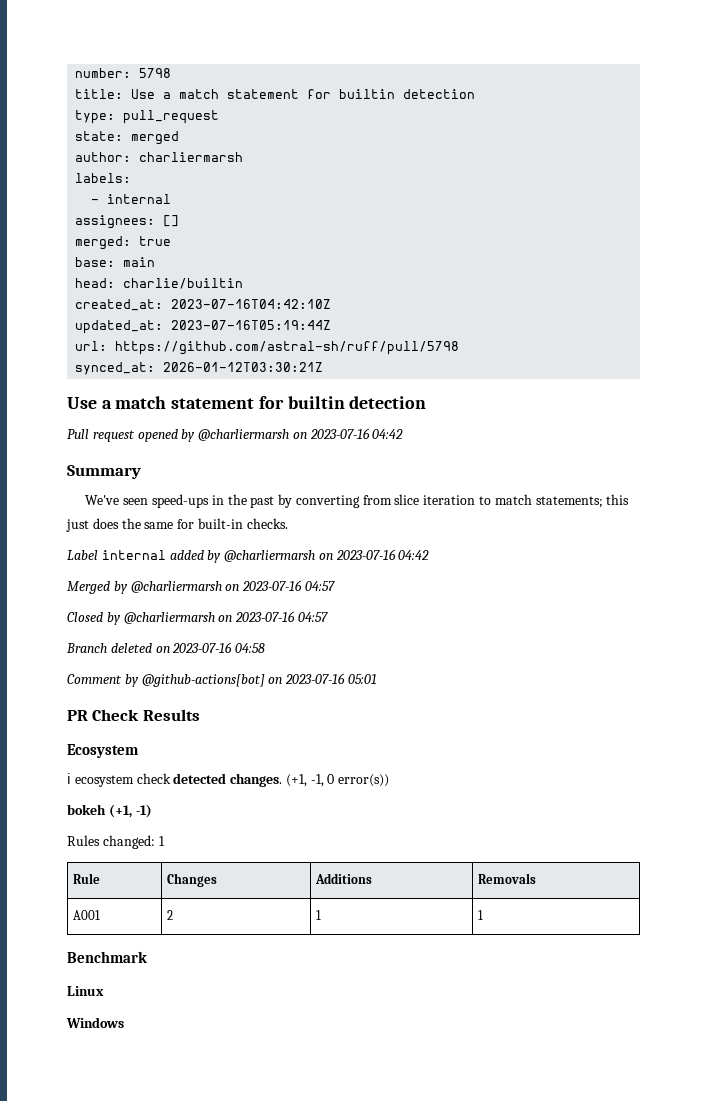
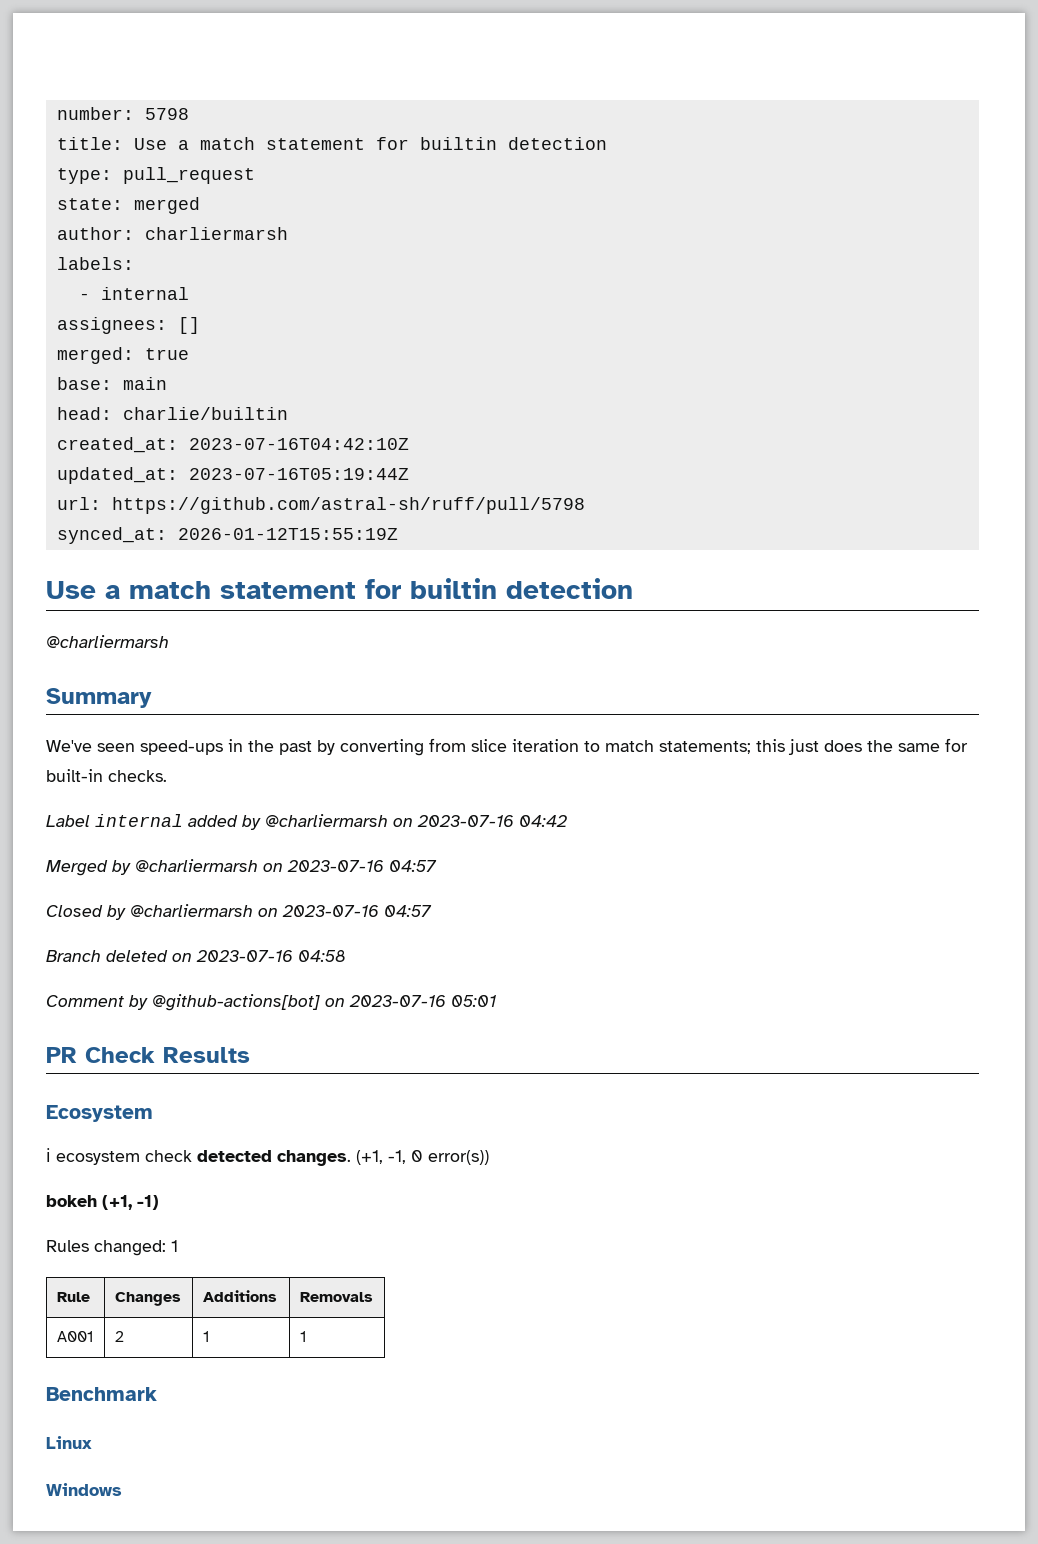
[163,362,324,372] [67,396,427,409] [67,428,404,442] 2026-01-12T03:30:21Z // Use a match statement for builtin detection // Pull request opened by @charliermarsh on 2023-07-16 04:42 -> [177,528,398,540] [46,578,633,599] [46,635,169,648] 2026-01-12T15:55:19Z // Use a match statement for builtin detection // @charliermarsh

